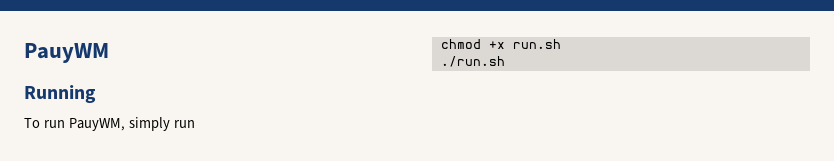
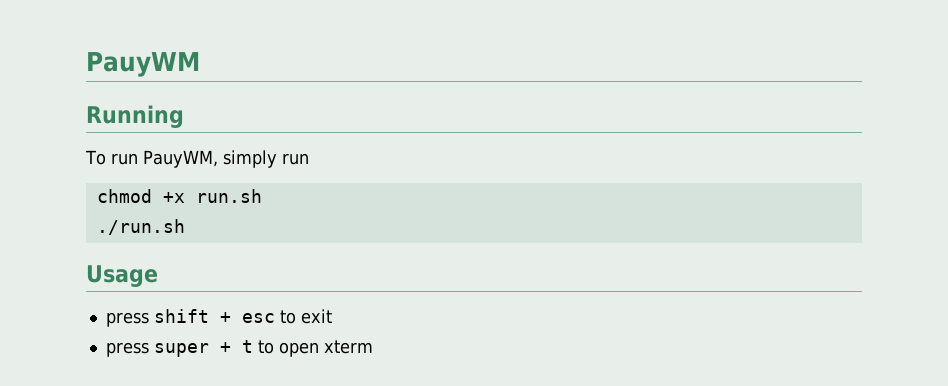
(505, 61) none -> [86,265,158,287] [105,309,332,327] [105,340,373,357] // Usage // press shift + esc to exit // press super + t to open xterm

